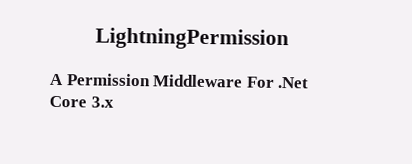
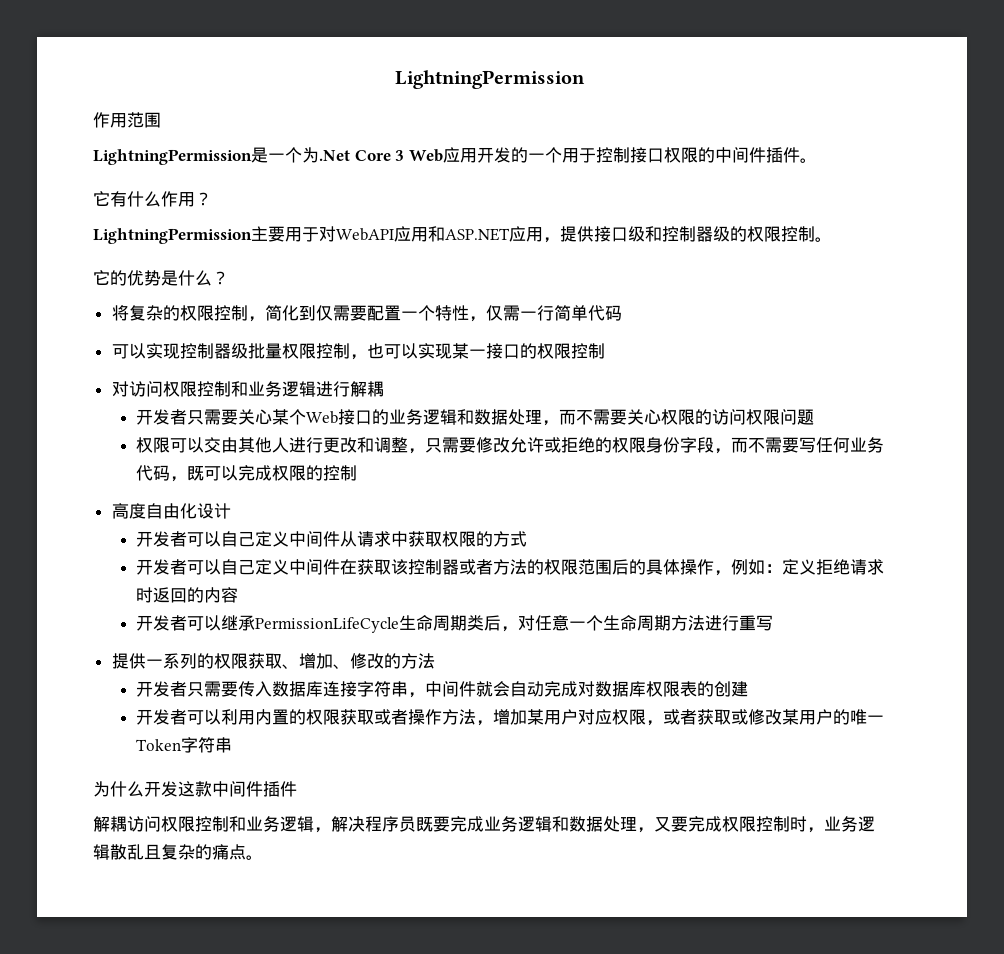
[49,73,310,89] [49,95,114,108] A Permission Middleware For .Net Core 3.x -> [93,112,161,128] [93,147,817,165] [93,191,212,207] [93,226,832,244] [93,270,229,286] [111,305,622,322] [111,343,605,360] [111,381,384,397] [135,409,814,426] [135,437,884,454] [135,465,357,482] [111,503,231,519] [135,531,527,547] [135,559,884,576] [135,587,238,603] [135,615,773,633] [111,653,435,669] [135,681,748,698] [135,709,884,726] [135,737,232,753] [93,781,297,797] [93,816,875,833] [93,844,263,860] 作用范围 // LightningPermission是一个为.Net Core 3 Web应用开发的一个用于控制接口权限的中间件插件。 // 它有什么作用？ // LightningPermission主要用于对WebAPI应用和ASP.NET应用，提供接口级和控制器级的权限控制。 // 它的优势是什么？ // 将复杂的权限控制，简化到仅需要配置一个特性，仅需一行简单代码 // 可以实现控制器级批量权限控制，也可以实现某一接口的权限控制 // 对访问权限控制和业务逻辑进行解耦 // 开发者只需要关心某个Web接口的业务逻辑和数据处理，而不需要关心权限的访问权限问题 // 权限可以交由其他人进行更改和调整，只需要修改允许或拒绝的权限身份字段，而不需要写任何业务代码，既可以完成权限的控制 // 高度自由化设计 // 开发者可以自己定义中间件从请求中获取权限的方式 // 开发者可以自己定义中间件在获取该控制器或者方法的权限范围后的具体操作，例如：定义拒绝请求时返回的内容 // 开发者可以继承PermissionLifeCycle生命周期类后，对任意一个生命周期方法进行重写 // 提供一系列的权限获取、增加、修改的方法 // 开发者只需要传入数据库连接字符串，中间件就会自动完成对数据库权限表的创建 // 开发者可以利用内置的权限获取或者操作方法，增加某用户对应权限，或者获取或修改某用户的唯一Token字符串 // 为什么开发这款中间件插件 // 解耦访问权限控制和业务逻辑，解决程序员既要完成业务逻辑和数据处理，又要完成权限控制时，业务逻辑散乱且复杂的痛点。

